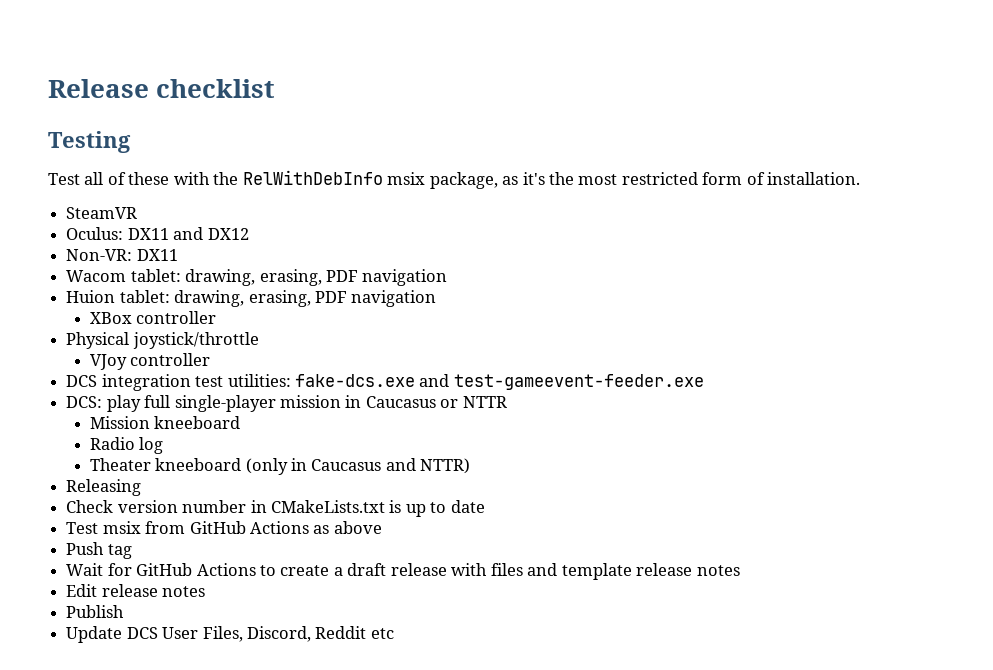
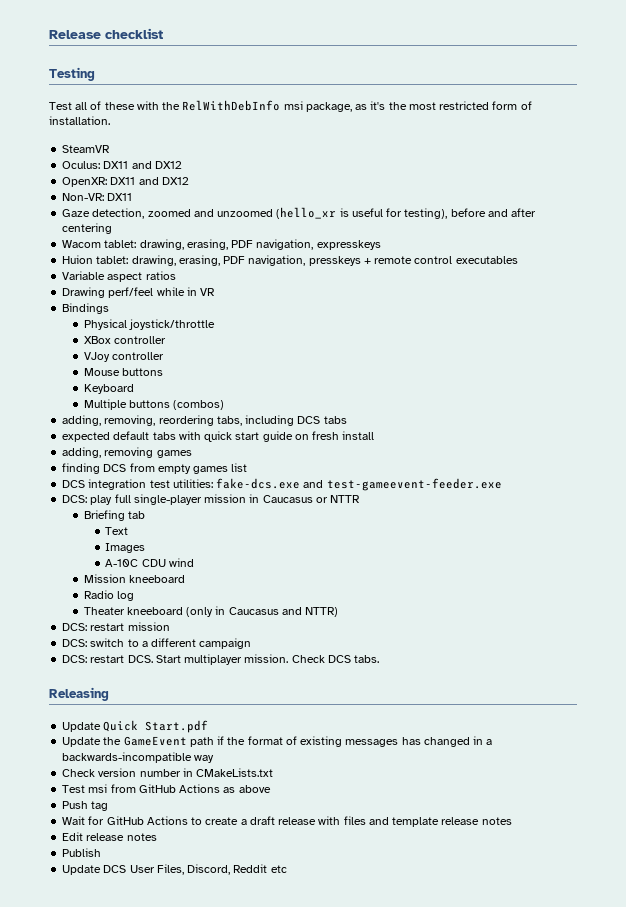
[387,172,426,185] msix -> [283,101,303,110] msi
[66,249,178,261] Non-VR: DX11 -> [62,177,189,187] [62,193,133,201] [62,207,537,219] [62,223,113,234] OpenXR: DX11 and DX12 // Non-VR: DX11 // Gaze detection, zoomed and unzoomed (hello_xr is useful for testing), before and after centering
[362,269,448,286] navigation -> [256,239,381,250] navigation, expresskeys
[351,290,437,307] navigation -> [248,255,518,266] [62,271,176,282] [62,287,216,298] [62,303,110,314] [83,319,215,330] navigation, presskeys + remote control executables // Variable aspect ratios // Drawing perf/feel while in VR // Bindings // Physical joystick/throttle
[66,332,259,349] // Physical joystick/throttle -> (166, 340) none
(211, 359) none -> [83,368,163,376] [83,384,134,394] [83,399,225,410] [62,415,347,426] [62,431,375,442] [62,447,192,458] [62,463,248,474] // Mouse buttons // Keyboard // Multiple buttons (combos) // adding, removing, reordering tabs, including DCS tabs // expected default tabs with quick start guide on fresh install // adding, removing games // finding DCS from empty games list
(507, 402) none -> [83,510,145,521] [105,527,129,535] [105,543,146,553] [105,558,194,567] // Briefing tab // Text // Images // A-10C CDU wind
[66,479,142,496] Releasing -> [62,622,170,631] [62,638,252,649] [62,654,380,665] [49,687,109,701] [62,720,209,733] [62,736,493,747] [62,752,215,763] DCS: restart mission // DCS: switch to a different campaign // DCS: restart DCS. Start multiplayer mission. Check DCS tabs. // Releasing // Update Quick Start.pdf // Update the GameEvent path if the format of existing messages has changed in a backwards-incompatible way
[389,500,485,517] [66,521,141,534] is up to date // Test msix -> [62,784,108,793] // Test msi

